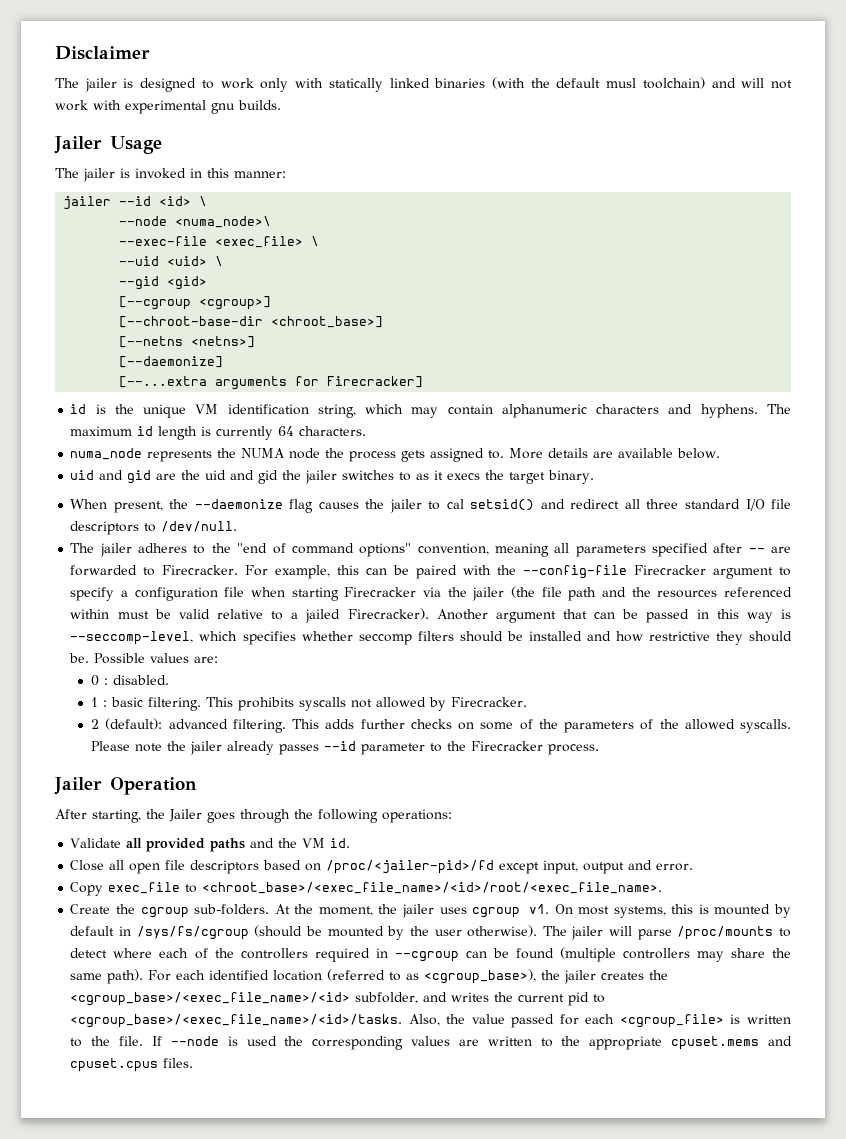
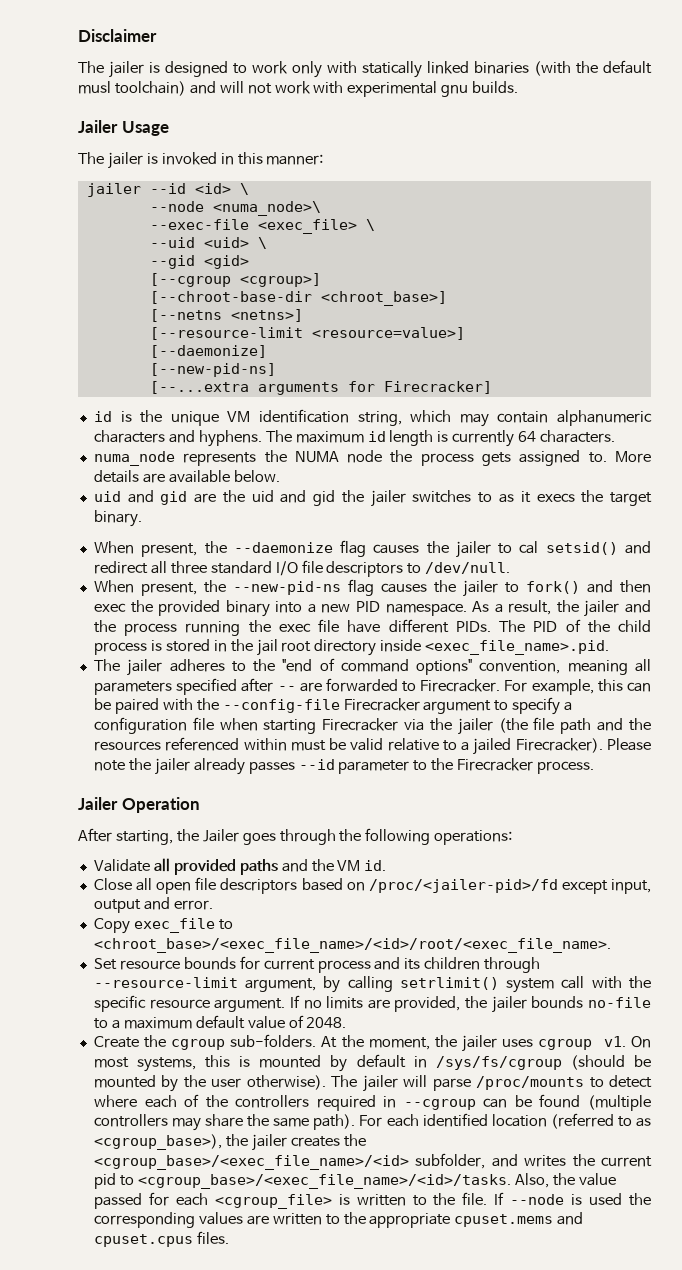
(256, 342) none -> [149,327,465,340] // [--resource-limit <resource=value>]
(224, 362) none -> [149,363,276,377] // [--new-pid-ns]
(238, 526) none -> [93,579,651,597] [93,600,651,617] [93,619,651,636] [93,639,610,656] // When present, the --new-pid-ns flag causes the jailer to fork() and then exec the provided binary into a new PID namespace. As a result, the jailer and the process running the exec file have different PIDs. The PID of the child process is stored in the jail root directory inside <exec_file_name>.pid.
[436,609,791,623] [70,631,793,645] [69,653,219,664] [91,675,170,686] [91,697,528,711] [91,718,792,733] Another argument that can be passed in this way is --seccomp-level, which specifies whether seccomp filters should be installed and how restrictive they should be. Possible values are: // 0 : disabled. // 1 : basic filtering. This prohibits syscalls not allowed by Firecracker. // 2 (default): advanced filtering. This adds further checks on some of the parameters of the allowed syscalls. -> (603, 745) none
(663, 888) none -> [93,956,541,973] [93,976,651,993] [93,995,651,1013] [93,1015,347,1029] // Set resource bounds for current process and its children through --resource-limit argument, by calling setrlimit() system call with the specific resource argument. If no limits are provided, the jailer bounds no-file to a maximum default value of 2048.

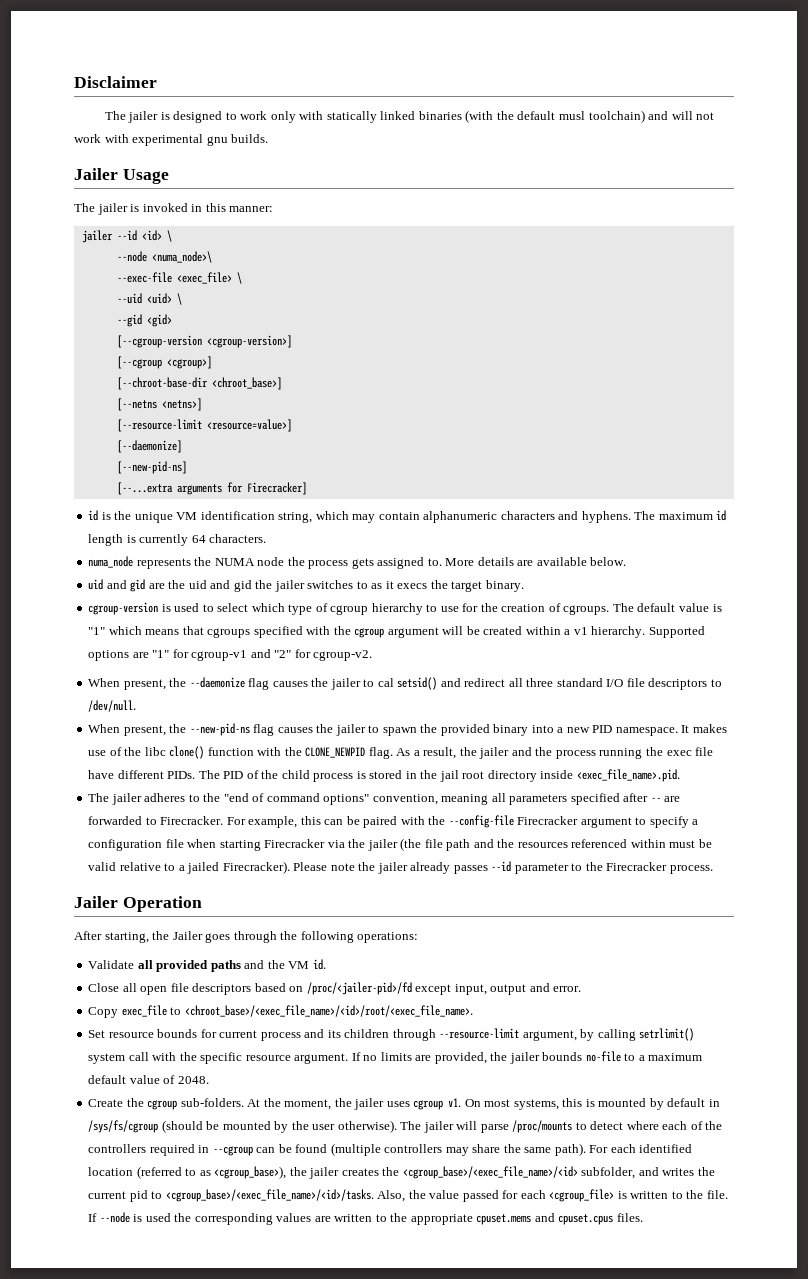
(249, 262) none -> [116,335,292,348] // [--cgroup-version <cgroup-version>]
(142, 518) none -> [88,602,722,615] [88,626,705,638] [88,649,373,661] // cgroup-version is used to select which type of cgroup hierarchy to use for the creation of cgroups. The default value is "1" which means that cgroups specified with the cgroup argument will be created within a v1 hierarchy. Supported options are "1" for cgroup-v1 and "2" for cgroup-v2.
[525,580,651,594] [93,603,126,612] fork() and then exec -> [382,727,417,736] spawn
(467, 609) none -> [681,724,727,733] [88,746,393,759] It makes use of the libc clone() function with the CLONE_NEWPID flag.

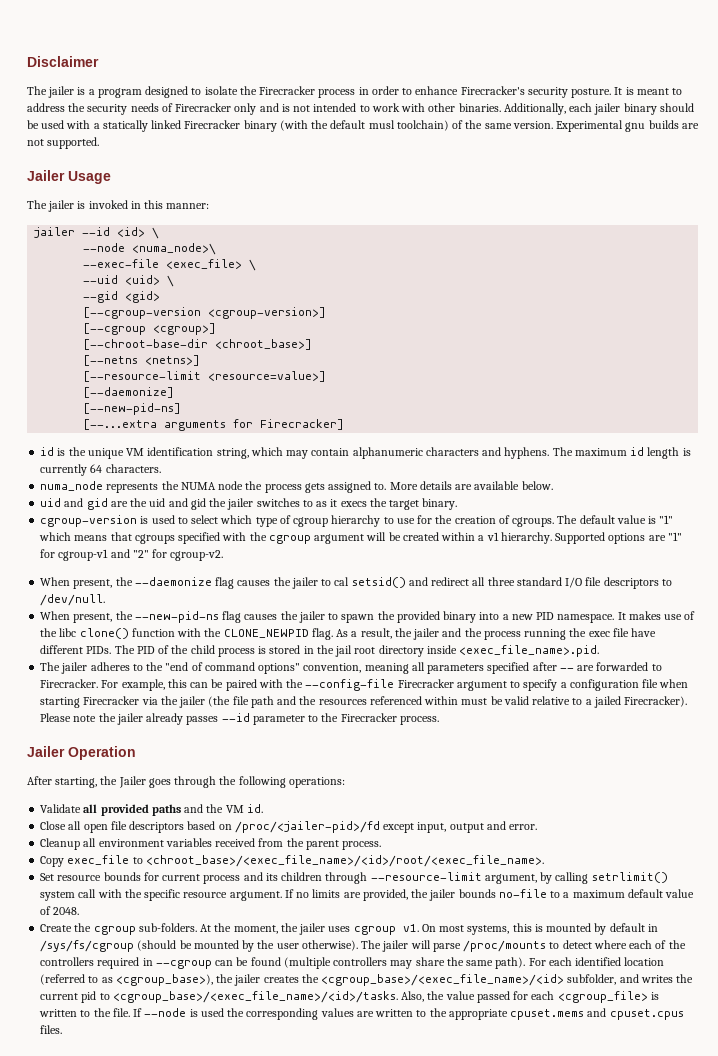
[173,111,462,123] designed to work only with statically linked binaries -> [88,86,683,98] [27,103,694,115] [27,120,277,132] a program designed to isolate the Firecracker process in order to enhance Firecracker's security posture. It is meant to address the security needs of Firecracker only and is not intended to work with other binaries. Additionally, each jailer binary should be used with a statically linked Firecracker binary
[648,111,715,120] [74,134,269,146] and will not work with experimental gnu builds. -> [452,120,699,132] [27,137,100,149] of the same version. Experimental gnu builds are not supported.
(582, 989) none -> [40,838,382,850] // Cleanup all environment variables received from the parent process.

